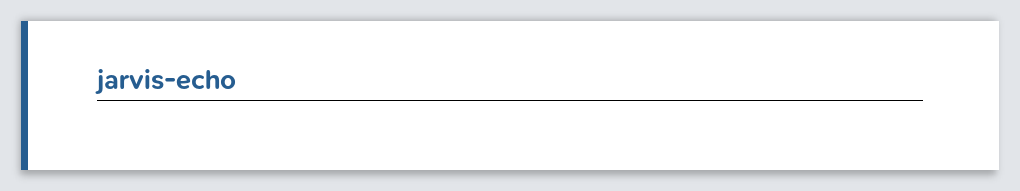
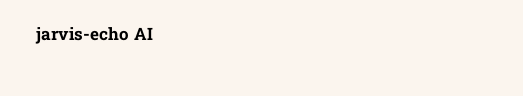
(236, 82) none -> [133,27,153,40] AI

